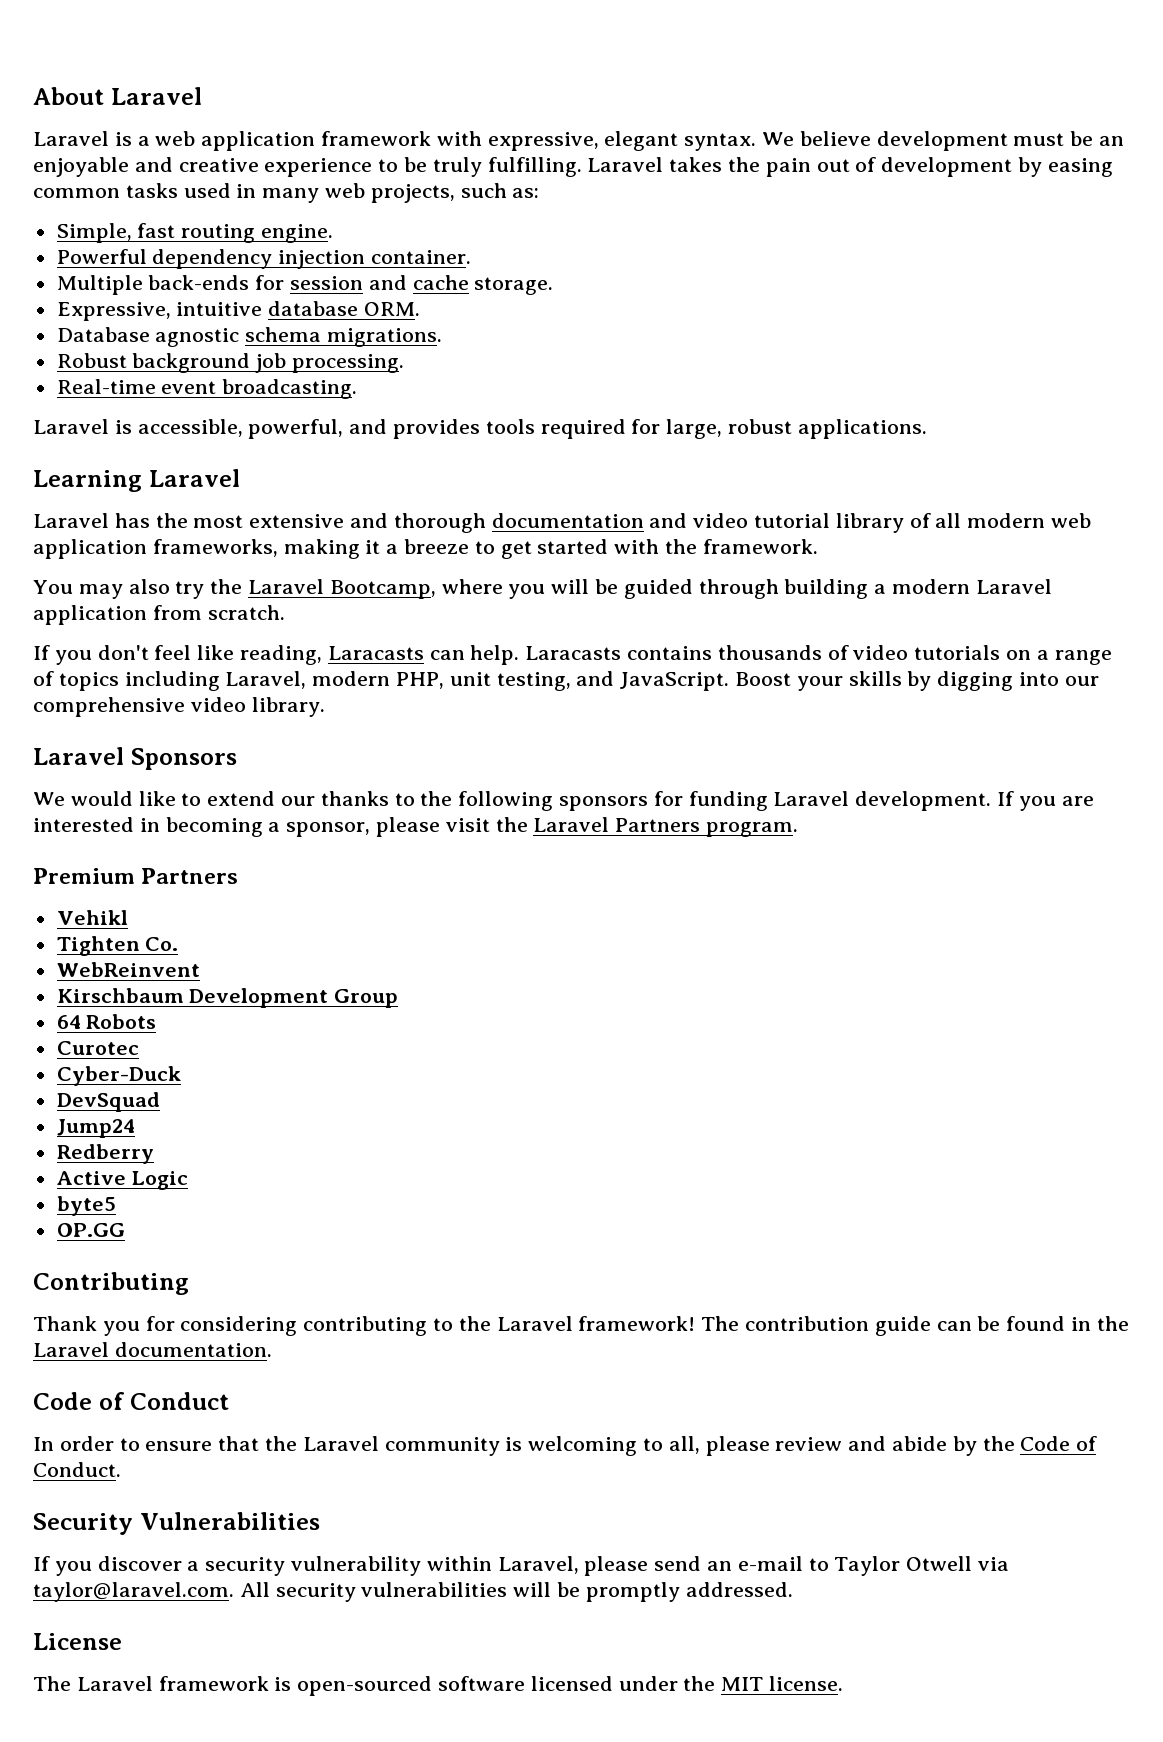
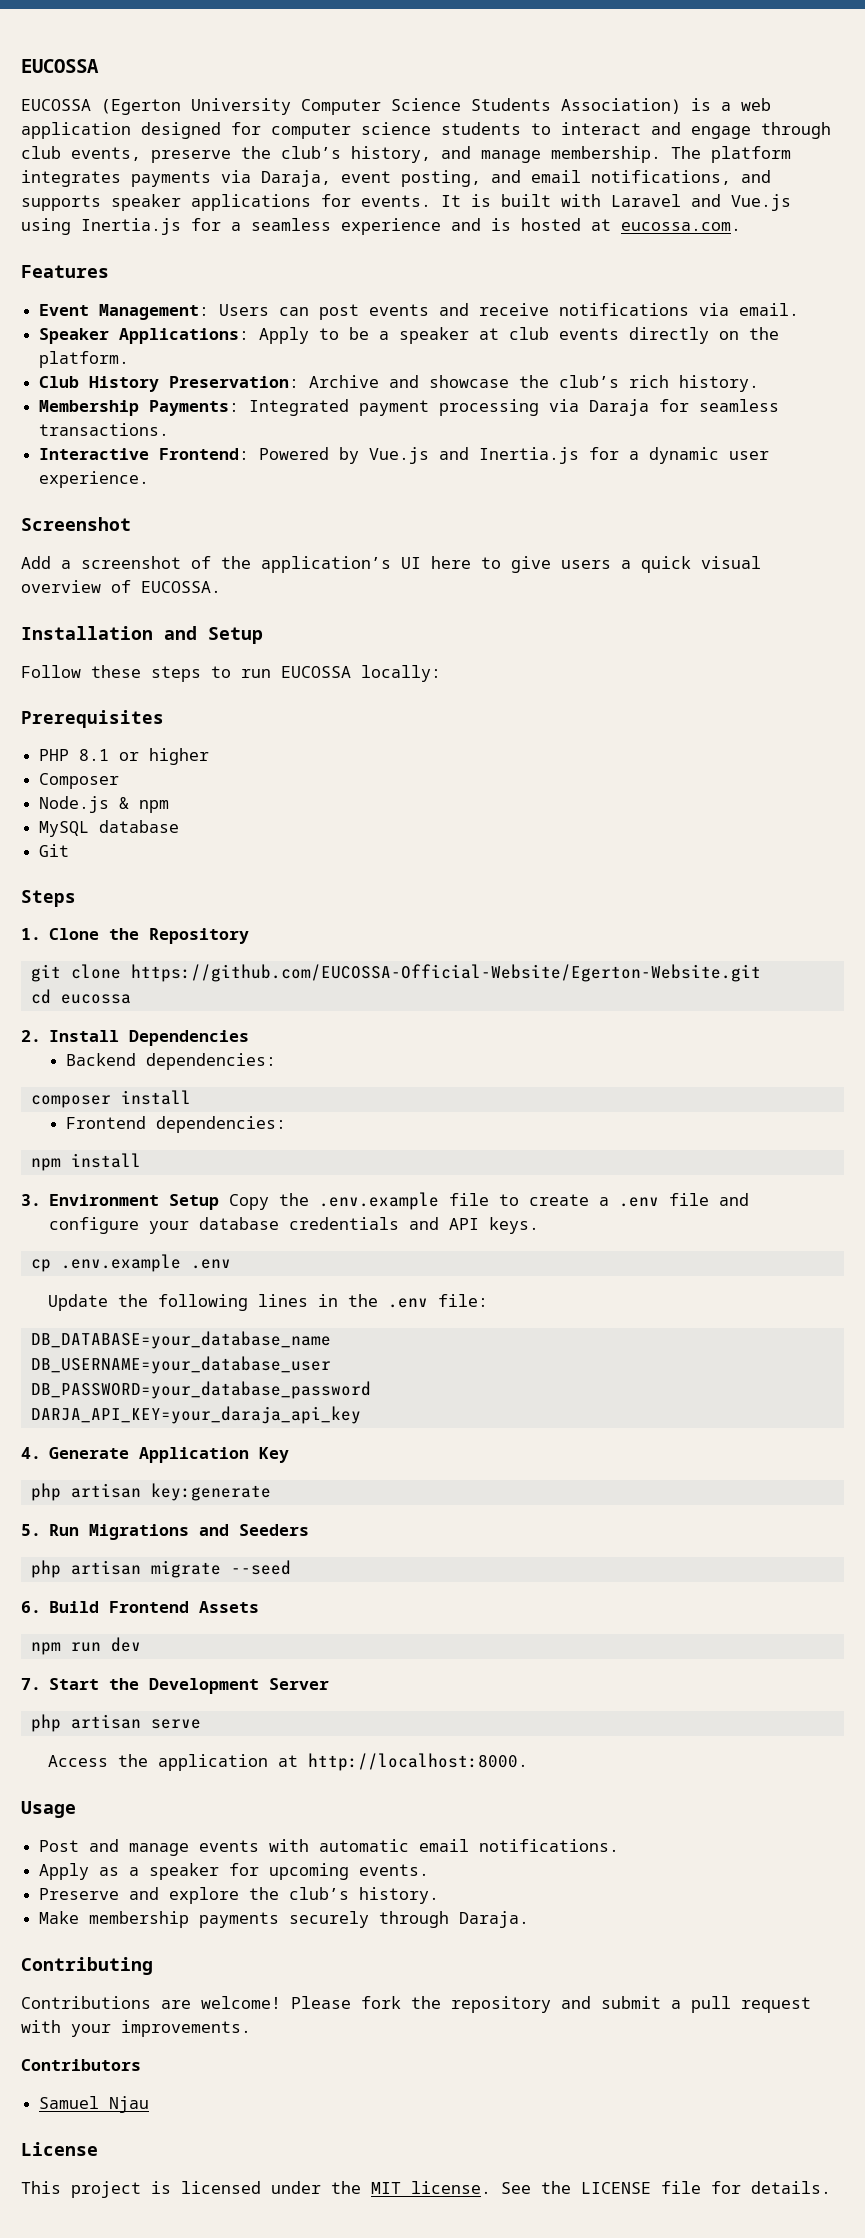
[33,87,202,105] [33,131,1125,151] [33,157,1113,177] [33,183,540,203] [56,223,334,243] [56,249,472,269] [56,275,554,295] [56,301,421,321] [56,327,443,347] [56,353,405,373] [56,379,358,399] [33,419,927,439] [33,469,240,492] [33,513,1092,533] [33,539,818,559] [33,579,1052,599] [33,605,285,625] [33,645,1112,665] [33,671,1099,691] [33,697,325,717] [33,747,237,770] [33,791,1094,811] [33,817,799,837] [33,868,239,884] [56,910,128,925] [56,936,179,956] [56,962,200,977] [56,988,399,1008] [56,1014,157,1029] [56,1041,139,1055] [56,1066,181,1086] [56,1092,160,1112] [56,1119,135,1138] [56,1144,154,1164] [56,1171,189,1190] [56,1196,116,1216] [56,1223,125,1237] [33,1272,189,1295] [33,1316,1129,1336] [33,1342,272,1357] [33,1392,229,1410] [33,1436,1098,1456] [33,1462,121,1477] [33,1512,320,1535] [33,1556,1010,1576] [33,1582,793,1602] [33,1633,122,1650] [33,1676,526,1696] About Laravel // Laravel is a web application framework with expressive, elegant syntax. We believe development must be an enjoyable and creative experience to be truly fulfilling. Laravel takes the pain out of development by easing common tasks used in many web projects, such as: // Simple, fast routing engine. // Powerful dependency injection container. // Multiple back-ends for session and cache storage. // Expressive, intuitive database ORM. // Database agnostic schema migrations. // Robust background job processing. // Real-time event broadcasting. // Laravel is accessible, powerful, and provides tools required for large, robust applications. // Learning Laravel // Laravel has the most extensive and thorough documentation and video tutorial library of all modern web application frameworks, making it a breeze to get started with the framework. // You may also try the Laravel Bootcamp, where you will be guided through building a modern Laravel application from scratch. // If you don't feel like reading, Laracasts can help. Laracasts contains thousands of video tutorials on a range of topics including Laravel, modern PHP, unit testing, and JavaScript. Boost your skills by digging into our comprehensive video library. // Laravel Sponsors // We would like to extend our thanks to the following sponsors for funding Laravel development. If you are interested in becoming a sponsor, please visit the Laravel Partners program. // Premium Partners // Vehikl // Tighten Co. // WebReinvent // Kirschbaum Development Group // 64 Robots // Curotec // Cyber-Duck // DevSquad // Jump24 // Redberry // Active Logic // byte5 // OP.GG // Contributing // Thank you for considering contributing to the Laravel framework! The contribution guide can be found in the Laravel documentation. // Code of Conduct // In order to ensure that the Laravel community is welcoming to all, please review and abide by the Code of Conduct. // Security Vulnerabilities // If you discover a security vulnerability within Laravel, please send an e-mail to Taylor Otwell via taylor@laravel.com. All security vulnerabilities will be promptly addressed. // License // The Laravel framework is open-sourced software -> [21,59,99,73] [21,98,771,115] [21,122,831,139] [21,146,791,163] [21,170,771,187] [21,194,791,211] [21,218,741,235] [21,265,109,278] [39,303,800,320] [39,327,780,344] [39,351,130,368] [39,375,760,392] [39,399,780,416] [39,423,170,436] [39,447,770,464] [39,471,150,488] [21,517,131,531] [21,556,761,573] [21,580,221,593] [21,626,263,644] [21,665,441,682] [21,710,164,728] [39,748,210,765] [39,773,120,789] [39,796,170,813] [39,820,180,837] [39,844,70,857] [21,890,76,907] [21,928,250,944] [30,964,761,982] [30,989,131,1004] [21,1030,250,1046] [65,1053,276,1070] [30,1090,191,1108] [65,1116,286,1133] [30,1153,141,1171] [21,1192,750,1210] [49,1217,540,1234] [30,1254,231,1272] [47,1294,488,1311] [30,1331,331,1349] [30,1356,331,1374] [30,1381,371,1399] [30,1406,361,1424] [21,1447,290,1463] [30,1483,271,1501] [21,1524,310,1540] [30,1560,291,1578] [21,1601,260,1613] [30,1637,141,1655] [21,1678,330,1694] [30,1714,201,1732] [47,1753,528,1771] [21,1801,76,1818] [39,1839,620,1856] [39,1863,430,1880] [39,1887,440,1904] [39,1911,530,1928] [21,1957,153,1975] [21,1996,811,2013] [21,2020,251,2037] [21,2059,141,2071] [39,2096,150,2113] [21,2142,98,2156] [21,2181,171,2198] EUCOSSA // EUCOSSA (Egerton University Computer Science Students Association) is a web application designed for computer science students to interact and engage through club events, preserve the club’s history, and manage membership. The platform integrates payments via Daraja, event posting, and email notifications, and supports speaker applications for events. It is built with Laravel and Vue.js using Inertia.js for a seamless experience and is hosted at eucossa.com. // Features // Event Management: Users can post events and receive notifications via email. // Speaker Applications: Apply to be a speaker at club events directly on the platform. // Club History Preservation: Archive and showcase the club’s rich history. // Membership Payments: Integrated payment processing via Daraja for seamless transactions. // Interactive Frontend: Powered by Vue.js and Inertia.js for a dynamic user experience. // Screenshot // Add a screenshot of the application’s UI here to give users a quick visual overview of EUCOSSA. // Installation and Setup // Follow these steps to run EUCOSSA locally: // Prerequisites // PHP 8.1 or higher // Composer // Node.js & npm // MySQL database // Git // Steps // 1. Clone the Repository // git clone https://github.com/EUCOSSA-Official-Website/Egerton-Website.git // cd eucossa // 2. Install Dependencies // Backend dependencies: // composer install // Frontend dependencies: // npm install // 3. Environment Setup Copy the .env.example file to create a .env file and configure your database credentials and API keys. // cp .env.example .env // Update the following lines in the .env file: // DB_DATABASE=your_database_name // DB_USERNAME=your_database_user // DB_PASSWORD=your_database_password // DARJA_API_KEY=your_daraja_api_key // 4. Generate Application Key // php artisan key:generate // 5. Run Migrations and Seeders // php artisan migrate --seed // 6. Build Frontend Assets // npm run dev // 7. Start the Development Server // php artisan serve // Access the application at http://localhost:8000. // Usage // Post and manage events with automatic email notifications. // Apply as a speaker for upcoming events. // Preserve and explore the club’s history. // Make membership payments securely through Daraja. // Contributing // Contributions are welcome! Please fork the repository and submit a pull request with your improvements. // Contributors // Samuel Njau // License // This project is
(844, 1683) none -> [501,2181,831,2194] See the LICENSE file for details.

